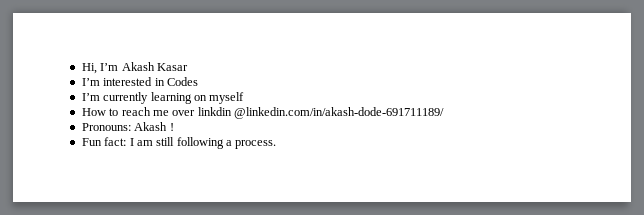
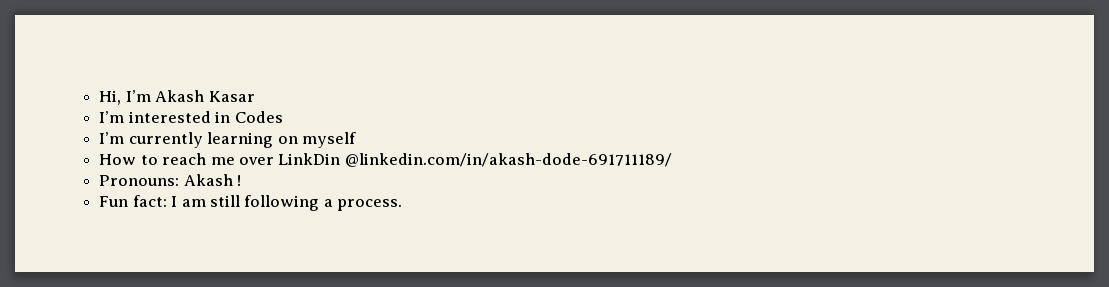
[197,107,232,116] linkdin -> [278,153,341,165] LinkDin

